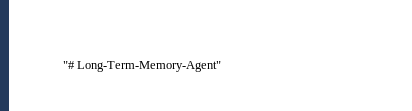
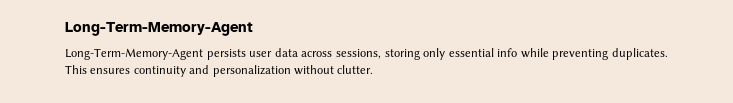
[63,61,222,72] "# Long-Term-Memory-Agent" -> [65,22,253,36] [65,48,668,60] [65,65,374,77] Long-Term-Memory-Agent // Long-Term-Memory-Agent persists user data across sessions, storing only essential info while preventing duplicates. This ensures continuity and personalization without clutter.

